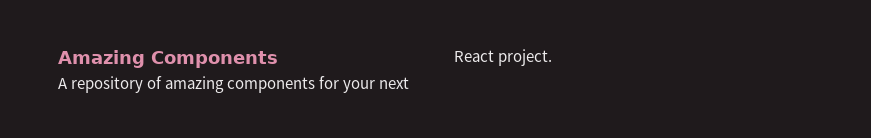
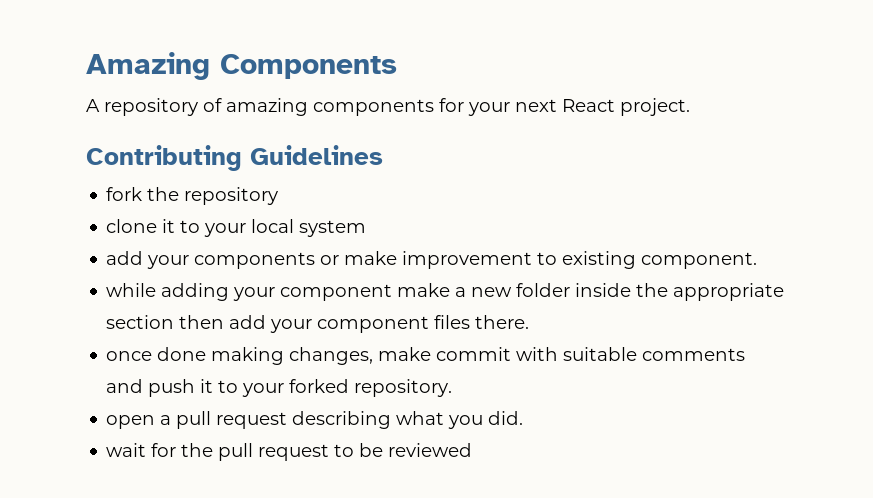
(553, 57) none -> [86,145,383,171] [106,187,279,205] [106,219,367,237] [106,251,758,269] [106,283,785,301] [106,315,530,333] [106,347,746,365] [106,379,453,397] [106,411,524,429] [106,443,473,461] // Contributing Guidelines // fork the repository // clone it to your local system // add your components or make improvement to existing component. // while adding your component make a new folder inside the appropriate section then add your component files there. // once done making changes, make commit with suitable comments and push it to your forked repository. // open a pull request describing what you did. // wait for the pull request to be reviewed

